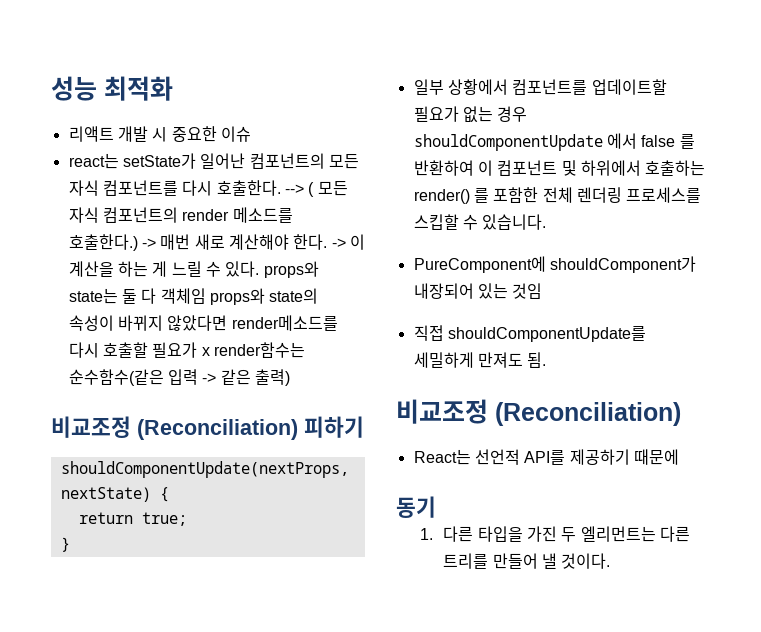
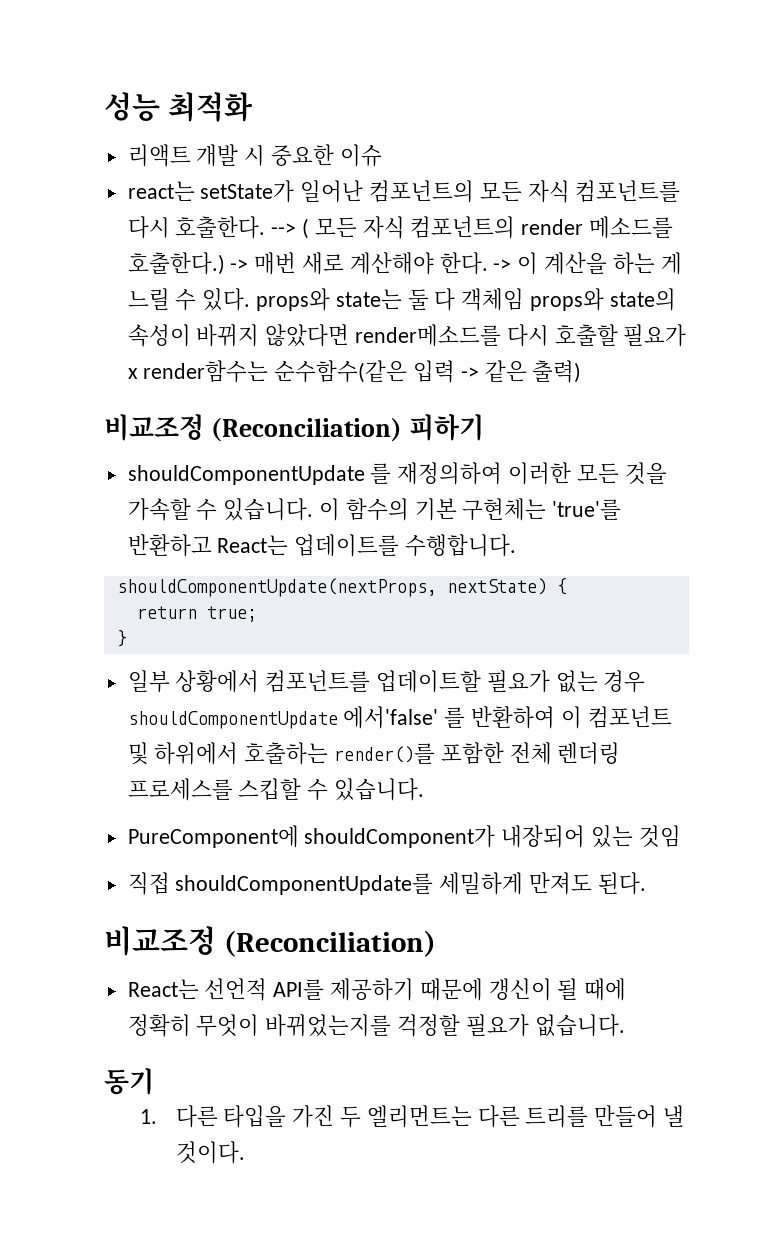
(364, 427) none -> [127,462,667,485] [127,498,622,521] [127,534,517,557] // shouldComponentUpdate 를 재정의하여 이러한 모든 것을 가속할 수 있습니다. 이 함수의 기본 구현체는 'true'를 반환하고 React는 업데이트를 수행합니다.
[606,133,676,149] 에서 false -> [343,706,439,729] 에서'false'
[413,188,489,204] render() 를 -> [334,743,436,764] render()를
[527,352,547,368] 됨. -> [597,872,646,895] 된다.
(679, 457) none -> [488,978,627,1001] [127,1014,625,1037] 갱신이 될 때에 정확히 무엇이 바뀌었는지를 걱정할 필요가 없습니다.

